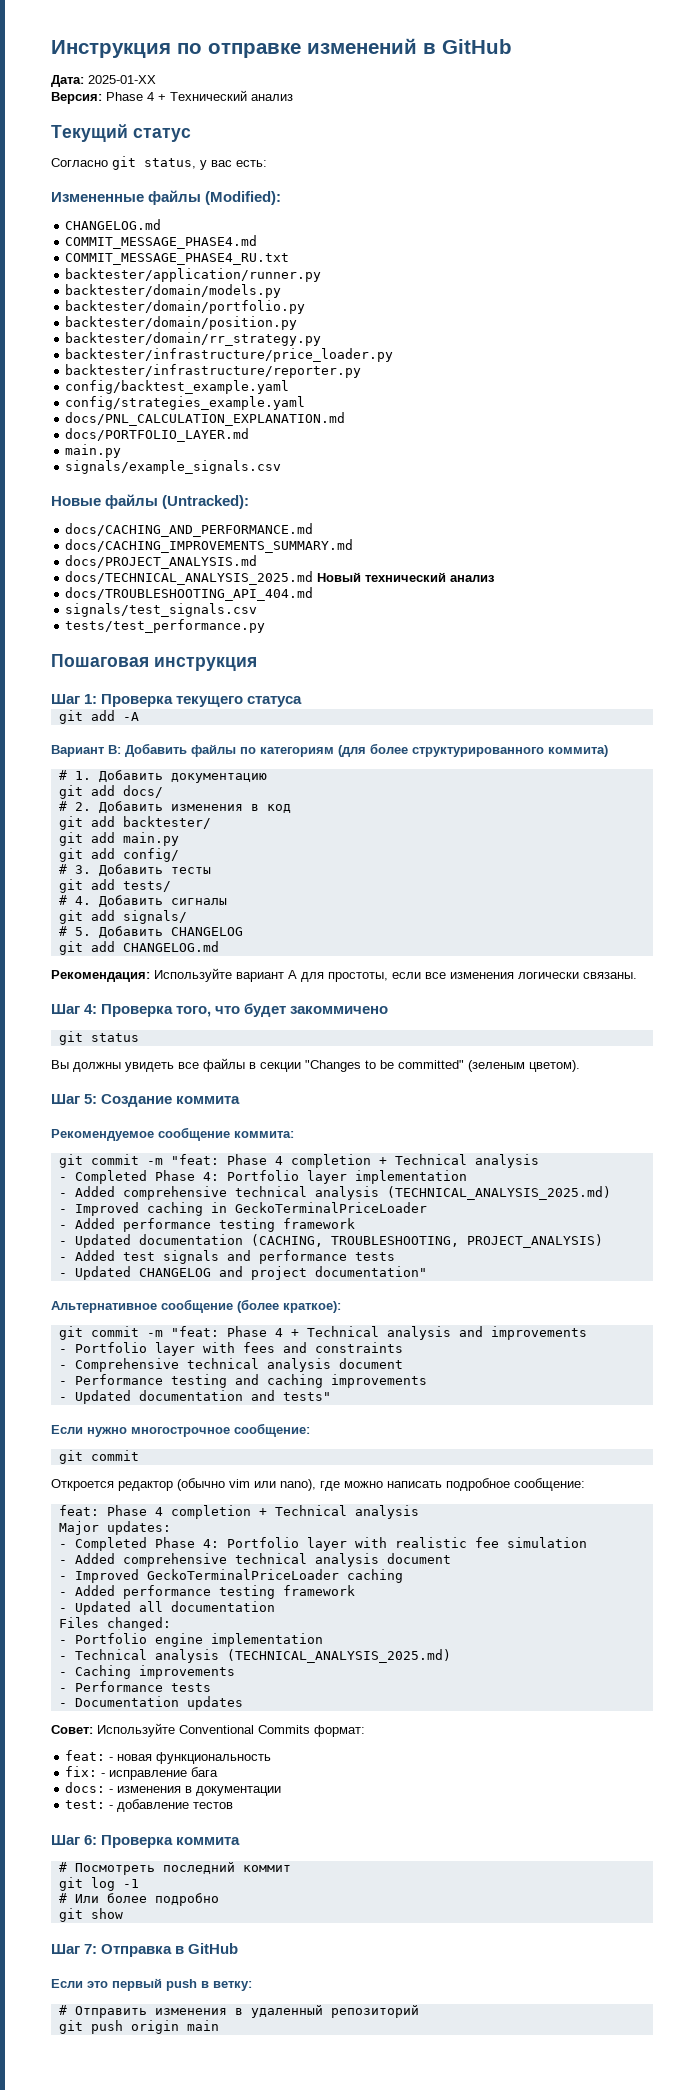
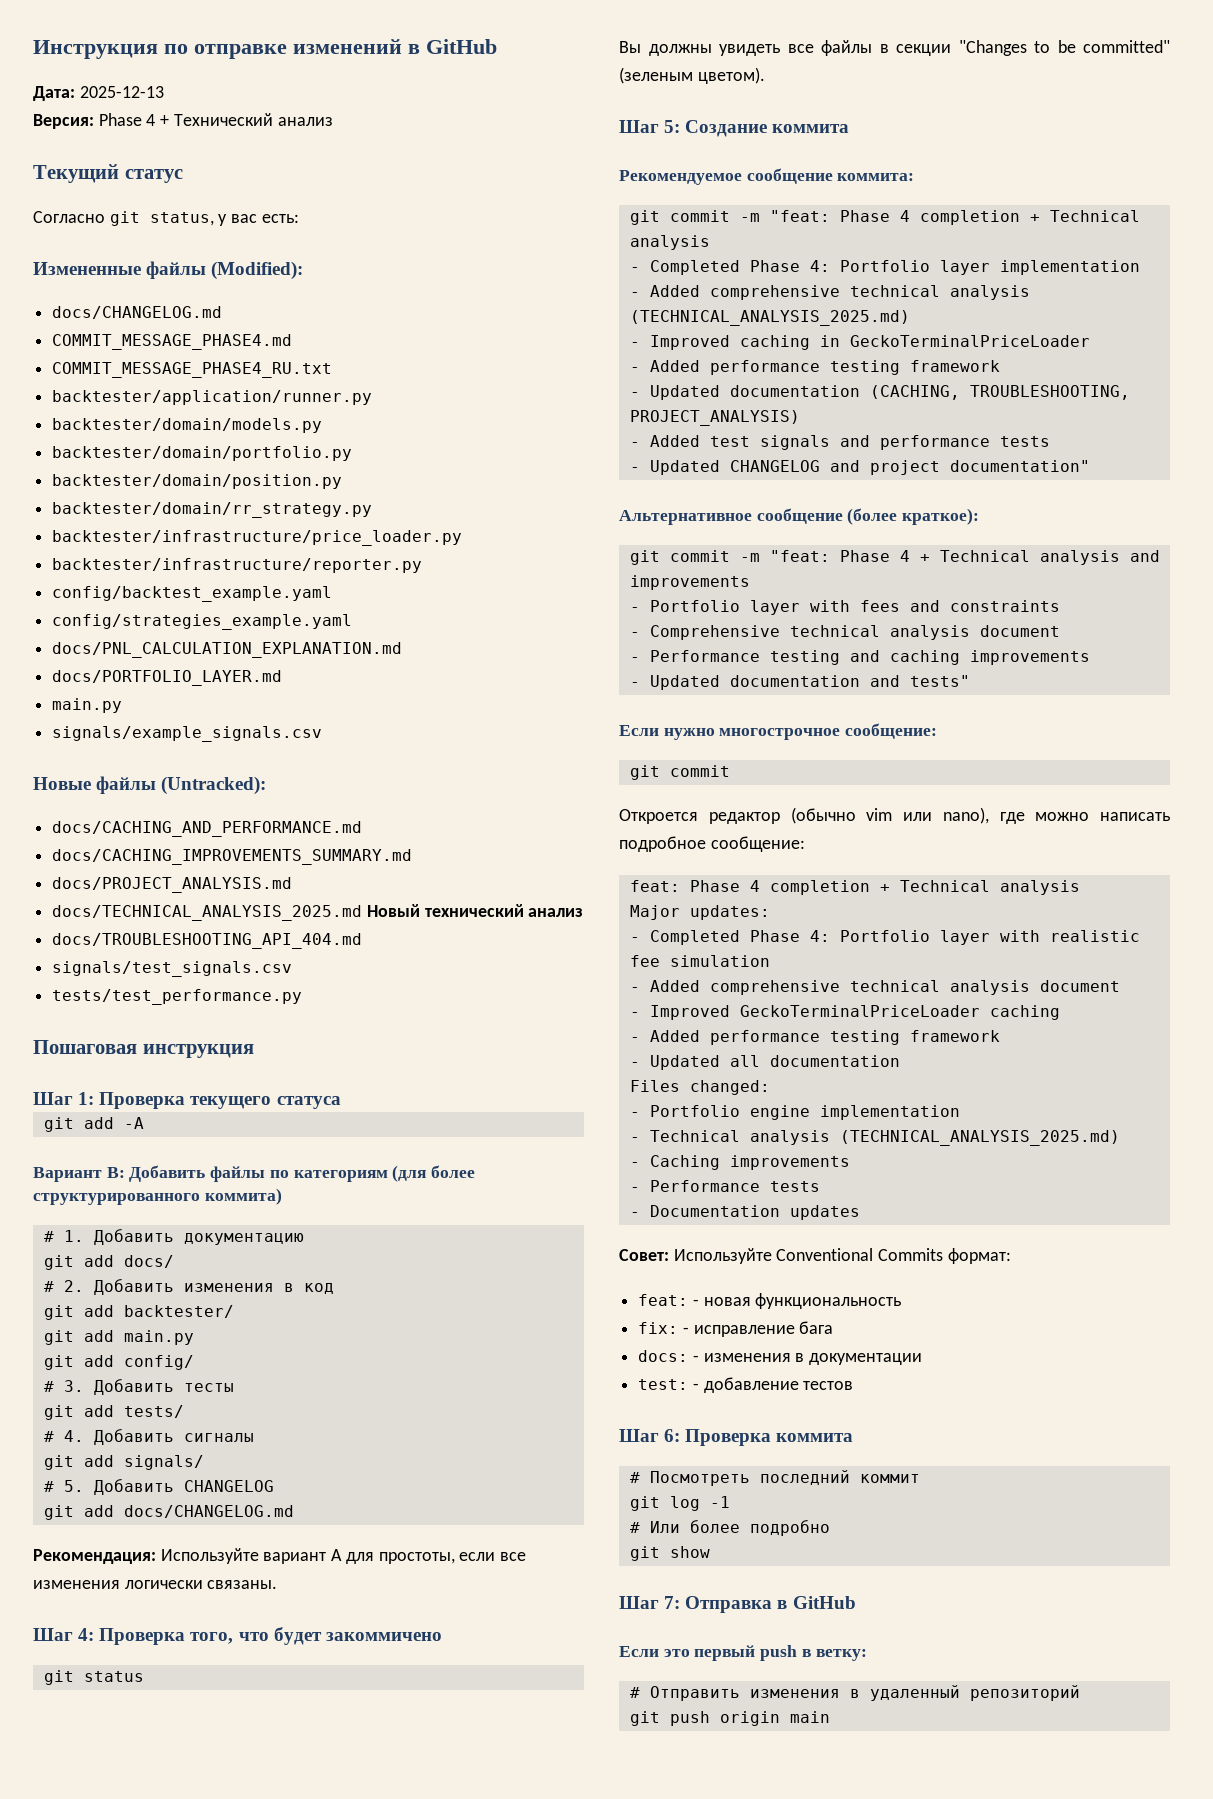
[88,75,156,84] 2025-01-XX -> [79,86,164,98] 2025-12-13
[65,219,162,230] CHANGELOG.md -> [52,306,223,319] docs/CHANGELOG.md
[122,941,219,952] CHANGELOG.md -> [123,1505,294,1518] docs/CHANGELOG.md

